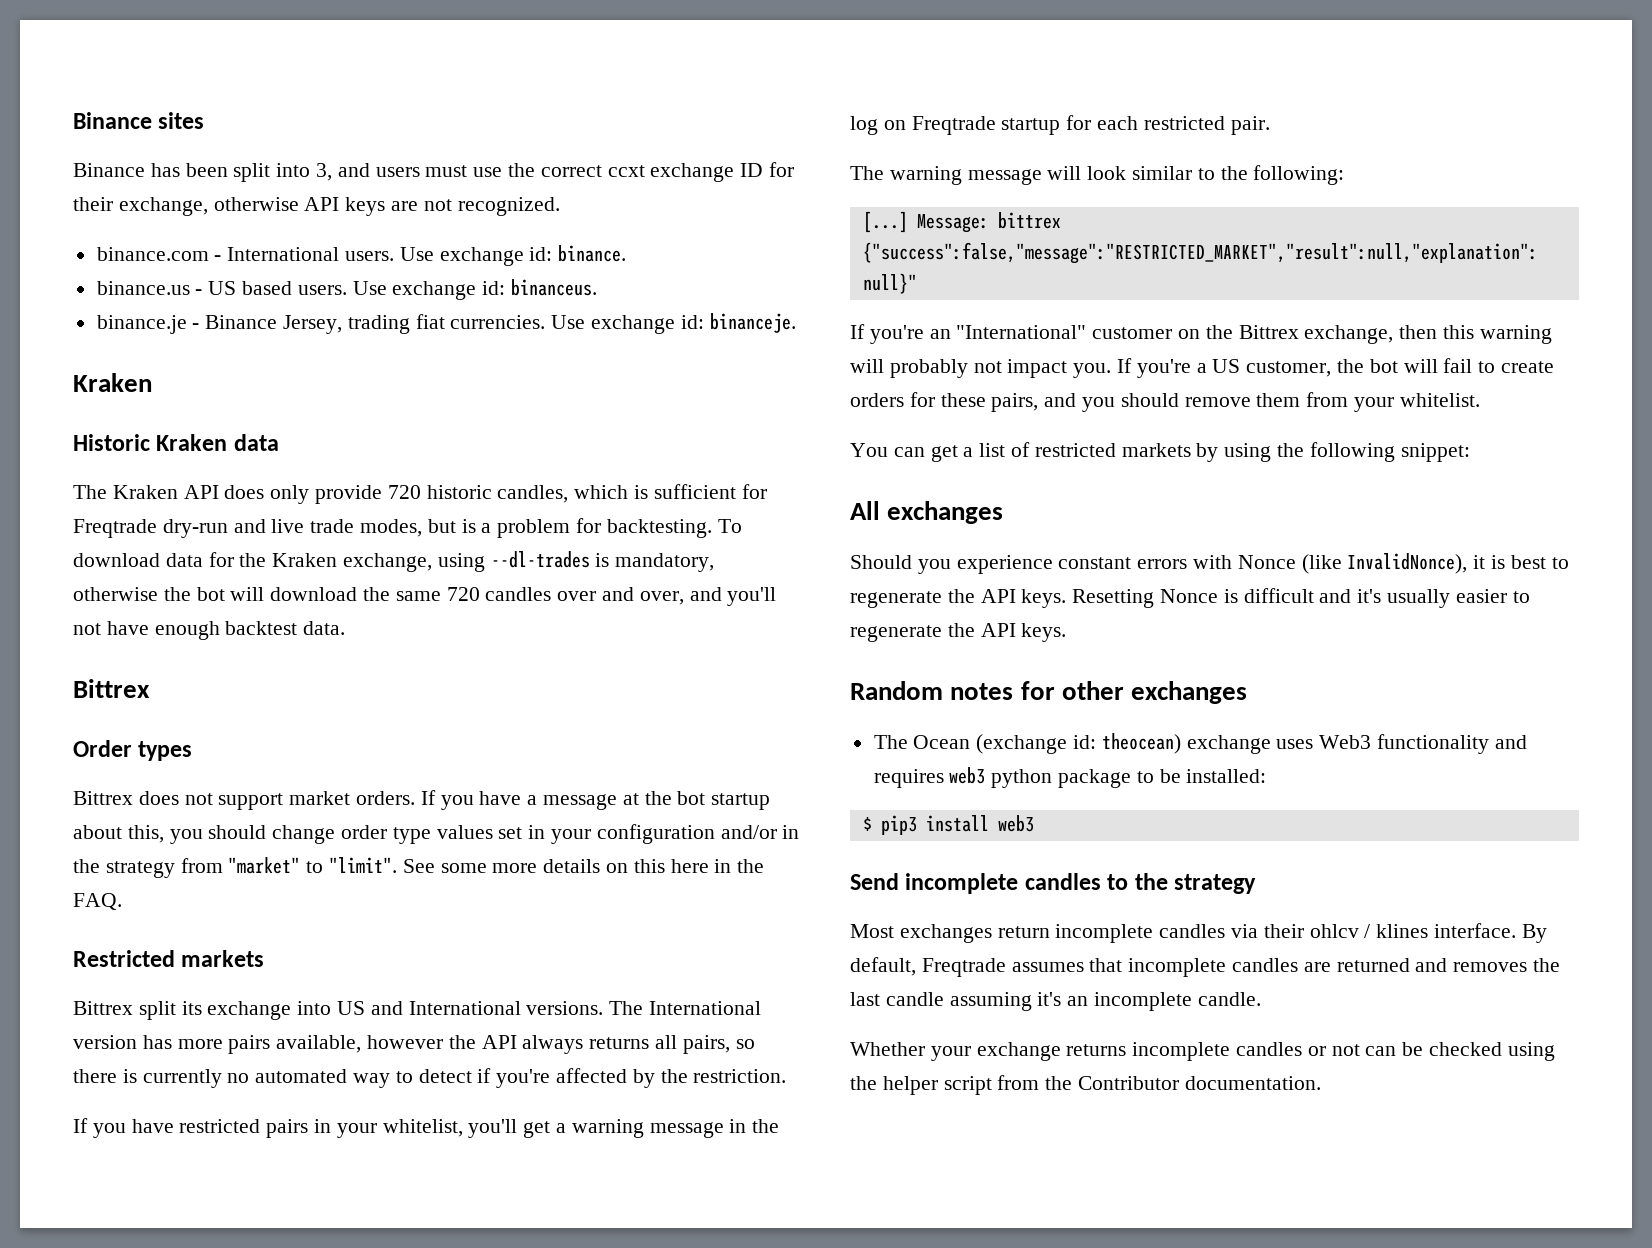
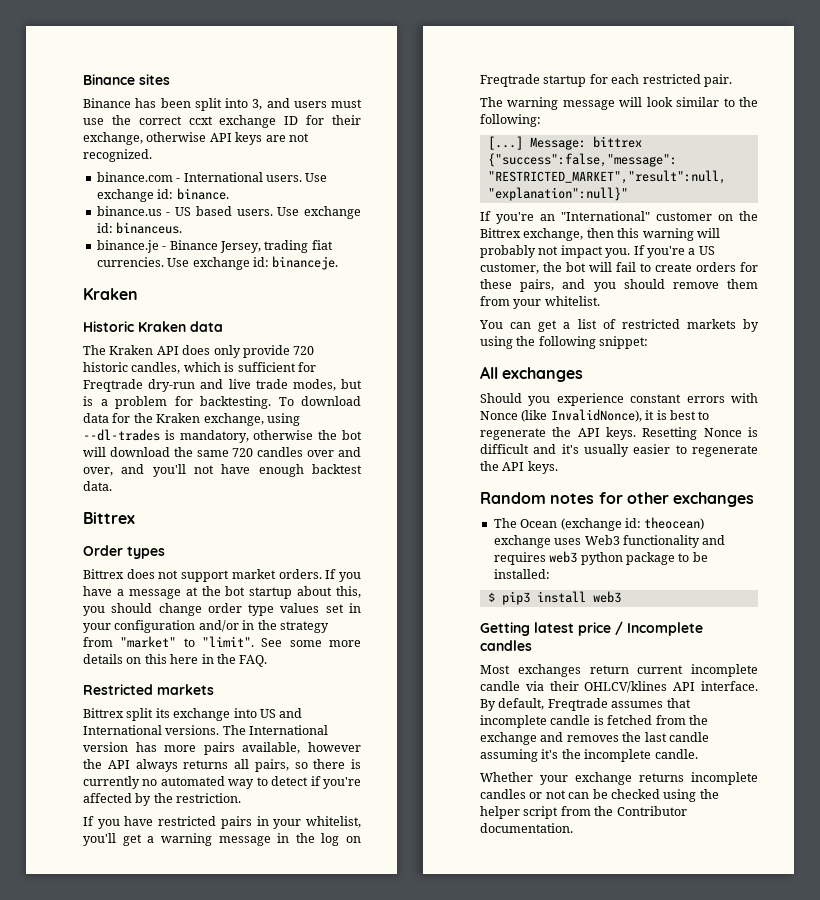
[850,873,1257,894] [850,924,1429,943] Send incomplete candles to the strategy // Most exchanges return incomplete candles via their ohlcv / klines -> [480,621,703,636] [480,640,532,651] [480,664,758,677] [480,681,696,693] Getting latest price / Incomplete candles // Most exchanges return current incomplete candle via their OHLCV/klines API
[1232,958,1410,972] candles are returned -> [550,715,708,725] [480,732,537,745] candle is fetched from the exchange
[1067,996,1089,1006] an -> [561,749,581,759] the

